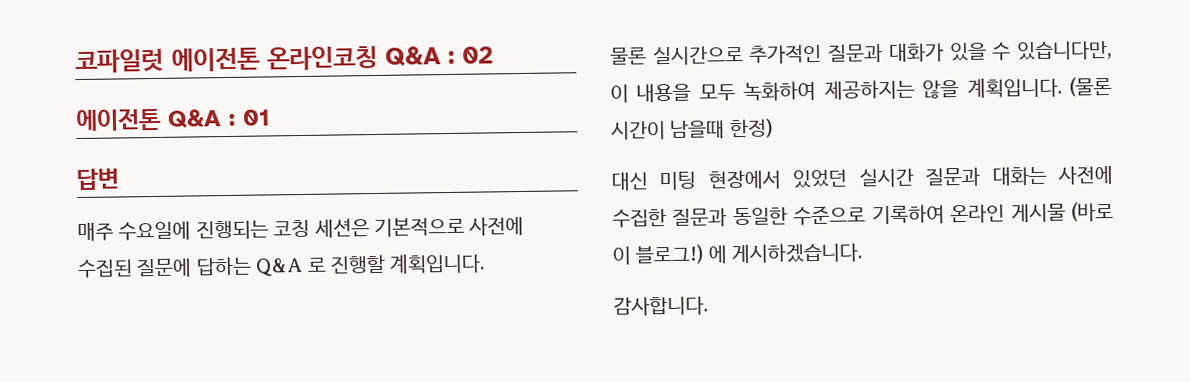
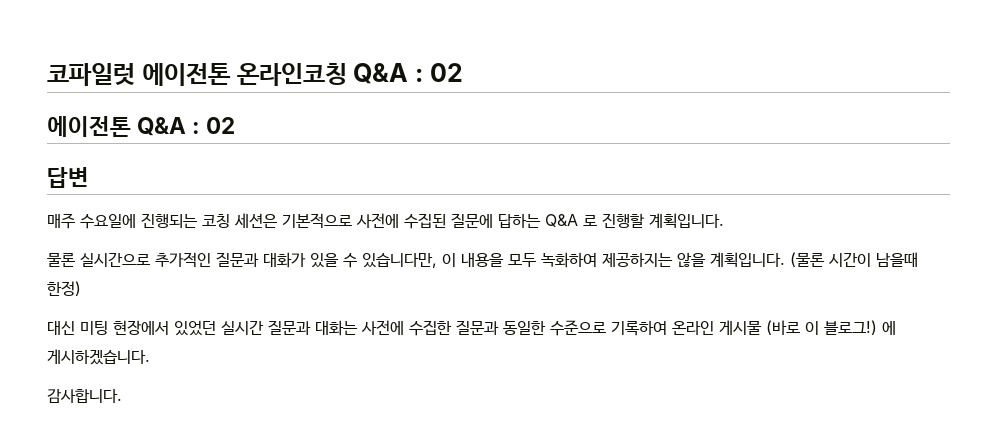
[242,109,271,126] 01 -> [206,117,236,134] 02

